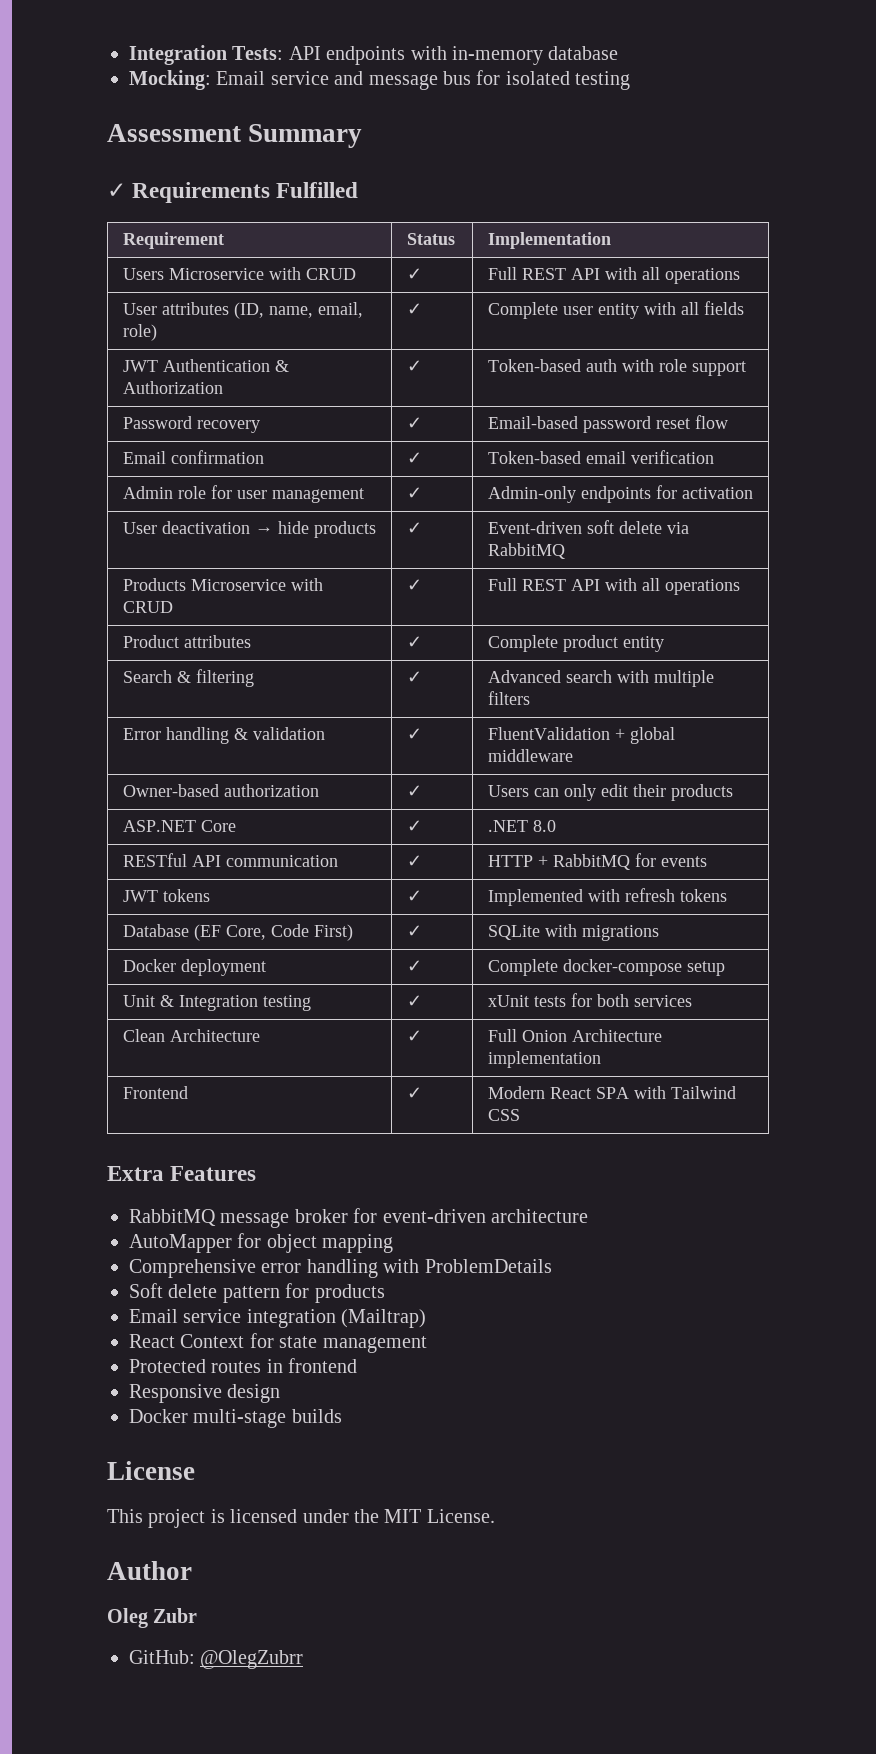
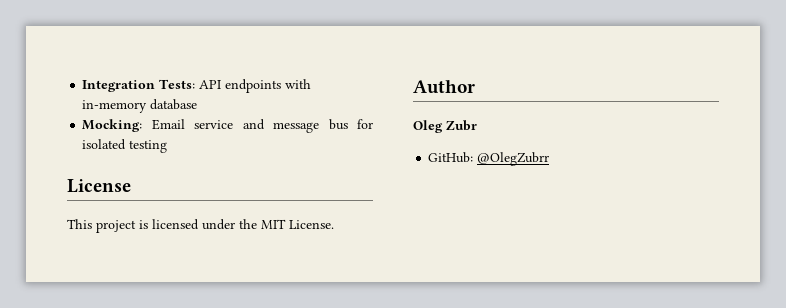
[107,124,363,148] [107,182,359,203] [122,232,224,249] [406,233,455,245] [487,232,611,249] [122,267,356,280] [406,268,422,280] [487,267,740,284] [122,302,363,319] [122,324,157,341] [406,303,422,315] [487,301,744,319] [122,359,289,372] [122,381,223,394] [406,360,422,372] [487,359,746,376] [122,416,260,433] [406,417,422,429] [487,415,728,433] [122,450,264,464] [406,452,422,464] [487,450,714,464] [122,485,364,503] [406,487,422,499] [487,485,753,503] [122,521,376,538] [406,522,422,534] [487,520,689,534] [487,543,565,559] [122,578,323,591] [122,601,173,613] [406,579,422,591] [487,578,740,595] [122,635,251,648] [406,636,422,648] [487,635,664,652] [122,669,254,687] [406,671,422,683] [487,670,714,687] [487,691,530,705] [122,727,325,744] [406,728,422,740] [487,727,675,744] [487,749,573,762] [122,784,319,797] [406,785,422,797] [487,784,733,801] [122,820,236,832] [406,820,422,832] [487,820,556,832] [122,853,338,867] [406,855,422,867] [487,853,707,870] [122,889,210,902] [406,890,422,902] [487,888,727,906] [122,924,353,941] [406,925,422,937] [487,924,659,941] [122,959,266,976] [406,960,422,972] [487,959,725,976] [122,995,311,1011] [406,995,422,1007] [487,993,692,1007] [122,1029,260,1042] [406,1030,422,1042] [487,1029,662,1042] [487,1051,601,1068] [122,1086,188,1099] [406,1087,422,1099] [487,1086,736,1099] [487,1109,520,1121] [107,1166,257,1181] [129,1208,588,1228] [129,1233,394,1253] [129,1259,552,1278] [129,1283,385,1303] [129,1309,427,1328] [129,1333,427,1353] [129,1358,358,1373] [129,1384,281,1403] [129,1409,342,1428] // Assessment Summary // ✓ Requirements Fulfilled // Requirement | Status | Implementation // Users Microservice with CRUD | ✓ | Full REST API with all operations // User attributes (ID, name, email, role) | ✓ | Complete user entity with all fields // JWT Authentication & Authorization | ✓ | Token-based auth with role support // Password recovery | ✓ | Email-based password reset flow // Email confirmation | ✓ | Token-based email verification // Admin role for user management | ✓ | Admin-only endpoints for activation // User deactivation → hide products | ✓ | Event-driven soft delete via RabbitMQ // Products Microservice with CRUD | ✓ | Full REST API with all operations // Product attributes | ✓ | Complete product entity // Search & filtering | ✓ | Advanced search with multiple filters // Error handling & validation | ✓ | FluentValidation + global middleware // Owner-based authorization | ✓ | Users can only edit their products // ASP.NET Core | ✓ | .NET 8.0 // RESTful API communication | ✓ | HTTP + RabbitMQ for events // JWT tokens | ✓ | Implemented with refresh tokens // Database (EF Core, Code First) | ✓ | SQLite with migrations // Docker deployment | ✓ | Complete docker-compose setup // Unit & Integration testing | ✓ | xUnit tests for both services // Clean Architecture | ✓ | Full Onion Architecture implementation // Frontend | ✓ | Modern React SPA with Tailwind CSS // Extra Features // RabbitMQ message broker for event-driven architecture // AutoMapper for object mapping // Comprehensive error handling with ProblemDetails // Soft delete pattern for products // Email service integration (Mailtrap) // React Context for state management // Protected routes in frontend // Responsive design // Docker multi-stage builds -> (168, 146) none

